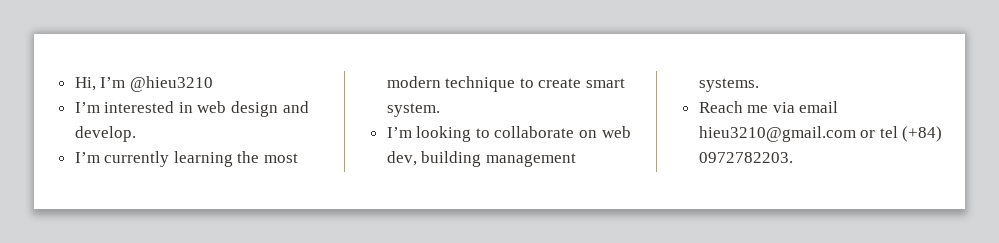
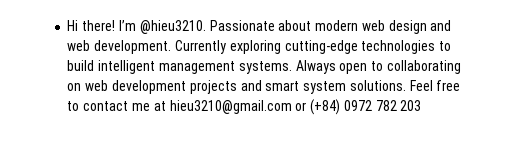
[74,76,213,92] [74,101,309,117] [74,126,136,142] [74,151,299,167] [386,76,626,92] [386,103,440,117] [386,126,631,142] [386,151,576,167] [698,78,759,92] [698,101,839,113] [698,126,943,142] [698,152,793,163] Hi, I’m @hieu3210 // I’m interested in web design and develop. // I’m currently learning the most modern technique to create smart system. // I’m looking to collaborate on web dev, building management systems. // Reach me via email hieu3210@gmail.com or tel (+84) 0972782203. -> [67,20,452,34] [67,40,452,54] [67,60,461,74] [67,80,461,94] [67,99,422,115] Hi there! I’m @hieu3210. Passionate about modern web design and web development. Currently exploring cutting-edge technologies to build intelligent management systems. Always open to collaborating on web development projects and smart system solutions. Feel free to contact me at hieu3210@gmail.com or (+84) 0972 782 203

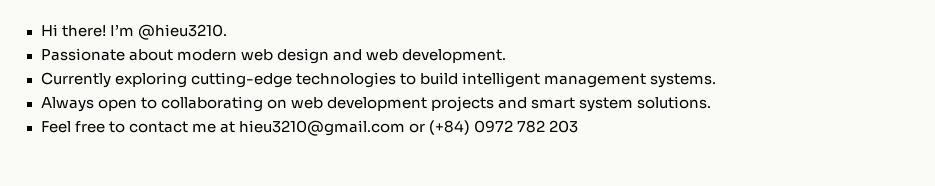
(206, 27) none -> (227, 32) //
(172, 47) none -> (506, 56) //
(292, 67) none -> (716, 80) //
(406, 85) none -> (712, 102) //

